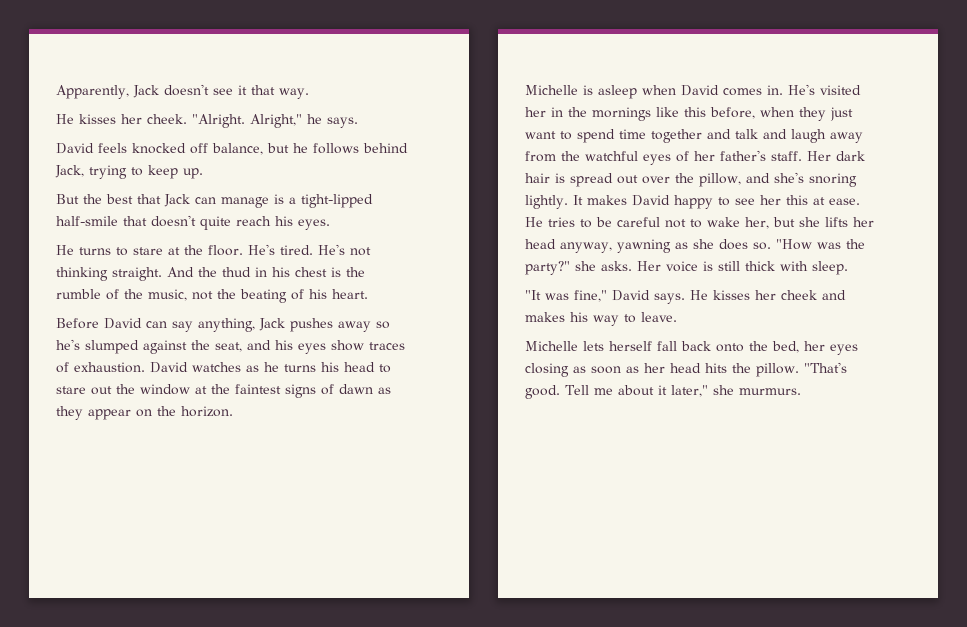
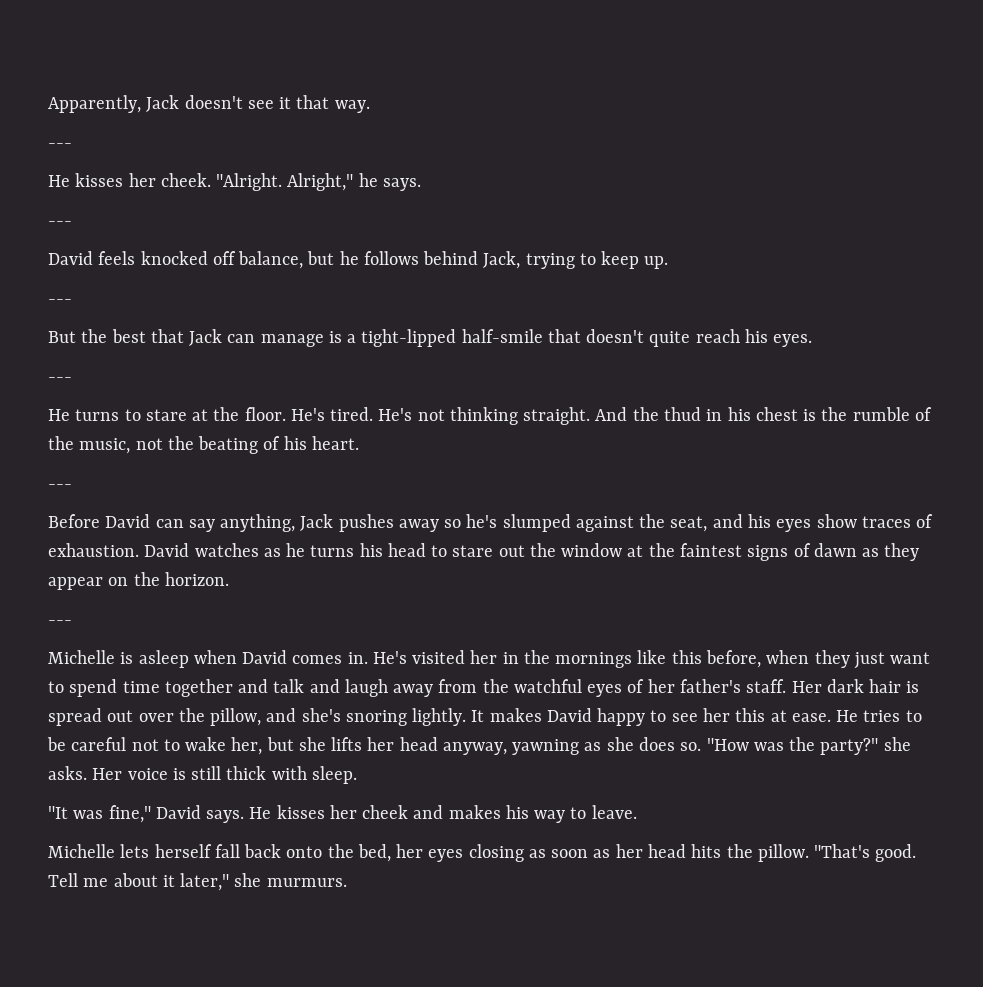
(309, 93) none -> [48,143,72,148] // ---
(358, 122) none -> [48,221,72,226] // ---
(203, 173) none -> [48,299,72,304] // ---
(330, 224) none -> [48,377,72,382] // ---
(368, 294) none -> [48,484,72,489] // ---
(233, 411) none -> [48,620,72,625] // ---

